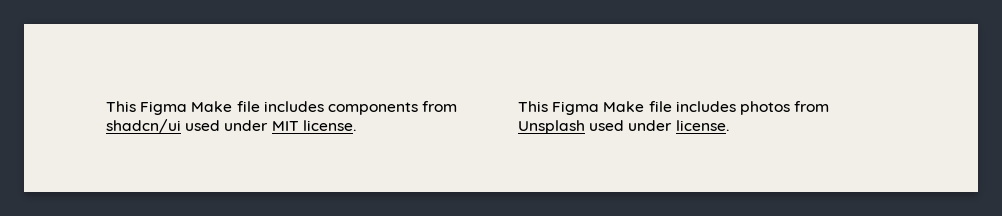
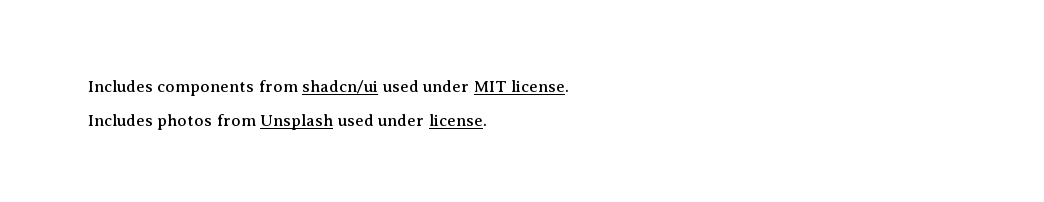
[106,101,324,115] This Figma Make file includes -> [88,80,153,92] Includes
[518,101,736,115] This Figma Make file includes -> [88,114,153,126] Includes

